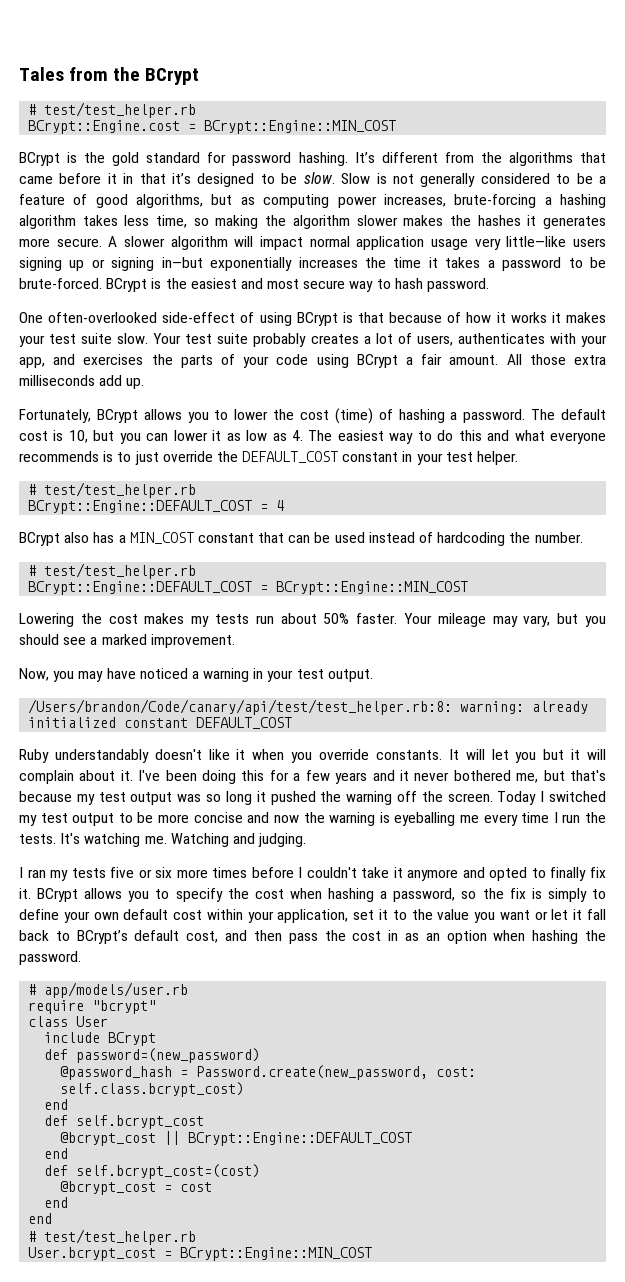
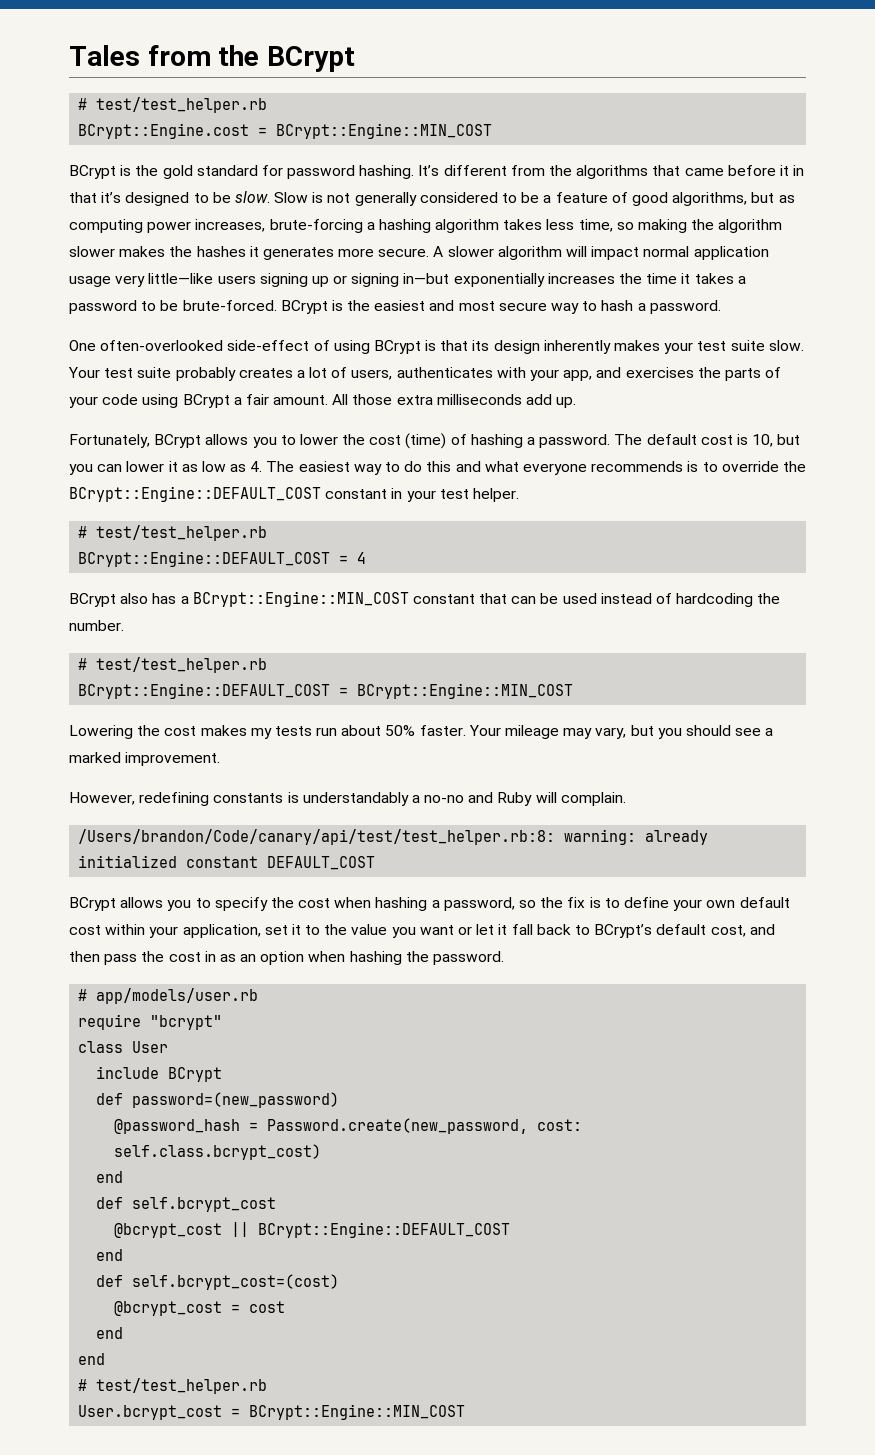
(423, 283) none -> [637,303,646,311] a
[389,312,561,323] because of how it works it -> [472,340,611,354] its design inherently
[134,451,159,465] just -> (718, 467) none
[242,451,339,463] DEFAULT_COST -> [69,486,321,502] BCrypt::Engine::DEFAULT_COST
[129,532,194,544] MIN_COST -> [192,591,409,607] BCrypt::Engine::MIN_COST
[19,668,373,682] Now, you may have noticed a warning in your test output. -> [69,792,626,806] However, redefining constants is understandably a no-no and Ruby will complain.
[19,749,607,763] [19,770,607,784] [19,791,606,805] [19,812,606,826] [19,833,307,847] [19,867,607,881] [19,888,31,899] Ruby understandably doesn't like it when you override constants. It will let you but it will complain about it. I've been doing this for a few years and it never bothered me, but that's because my test output was so long it pushed the warning off the screen. Today I switched my test output to be more concise and now the warning is eyeballing me every time I run the tests. It's watching me. Watching and judging. // I ran my tests five or six more times before I couldn't take it anymore and opted to finally fix it. -> (376, 863) none
[547,888,587,902] simply -> (601, 902) none

